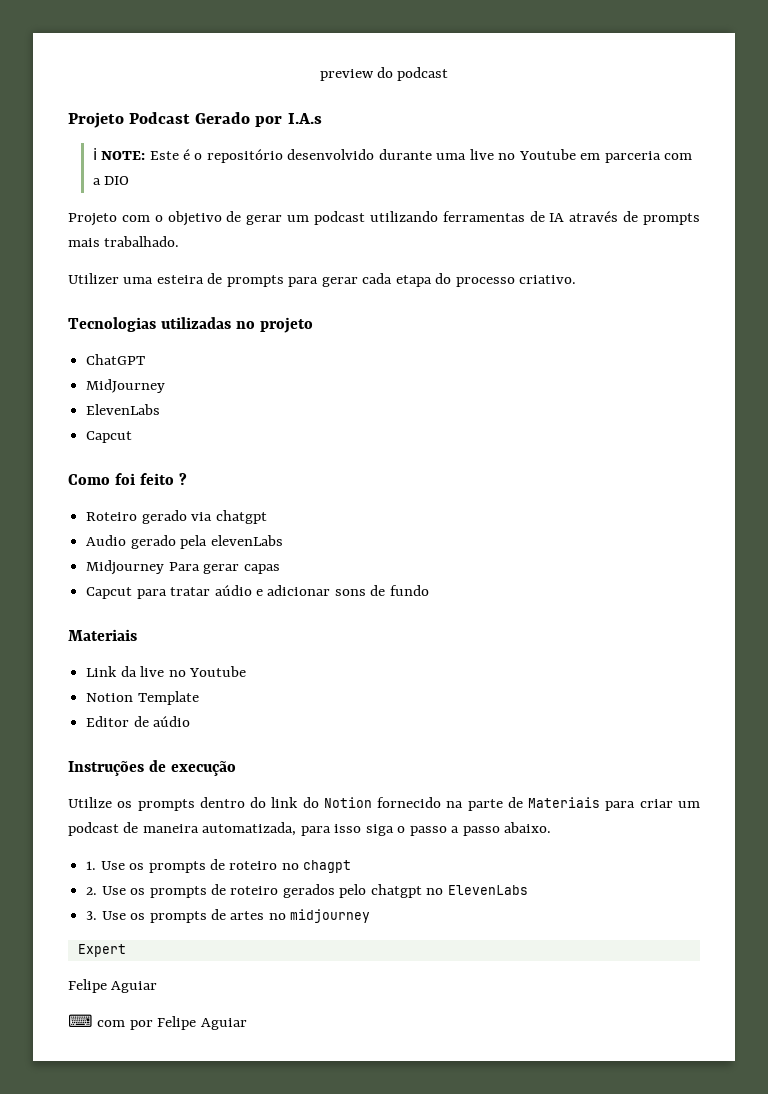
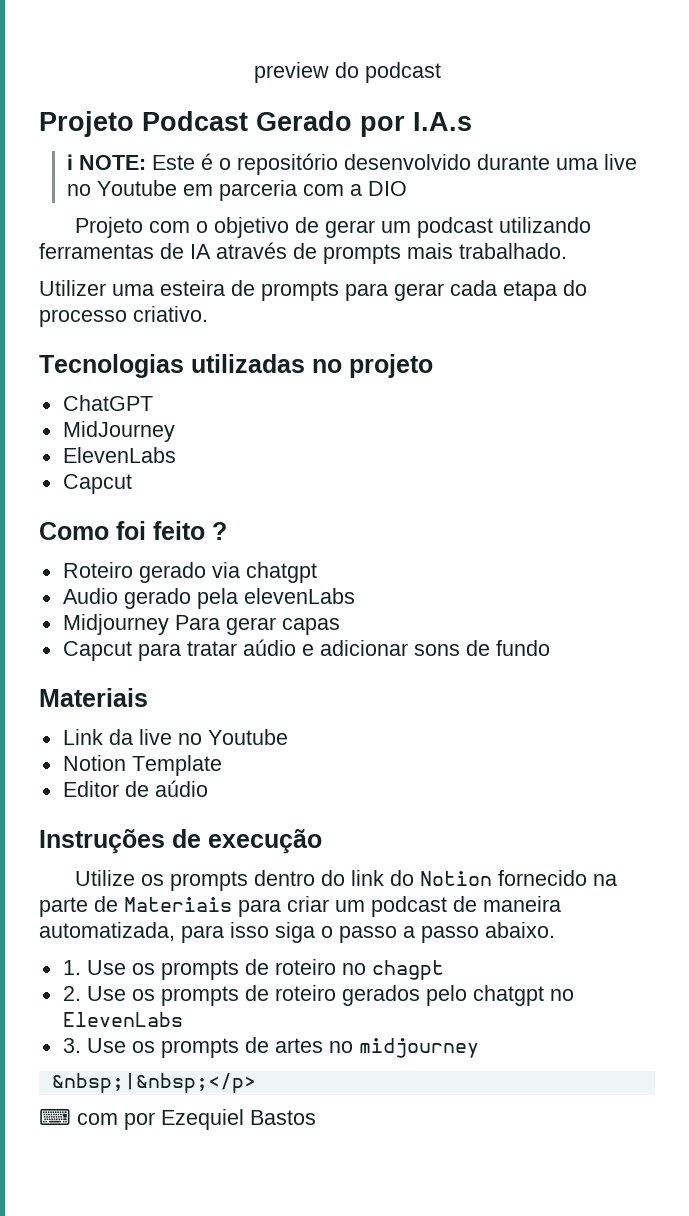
[77,944,126,957] [68,979,158,993] Expert // Felipe Aguiar -> [51,1073,256,1093] &nbsp;|&nbsp;</p>
[157,1016,247,1030] Felipe Aguiar -> [161,1109,316,1130] Ezequiel Bastos

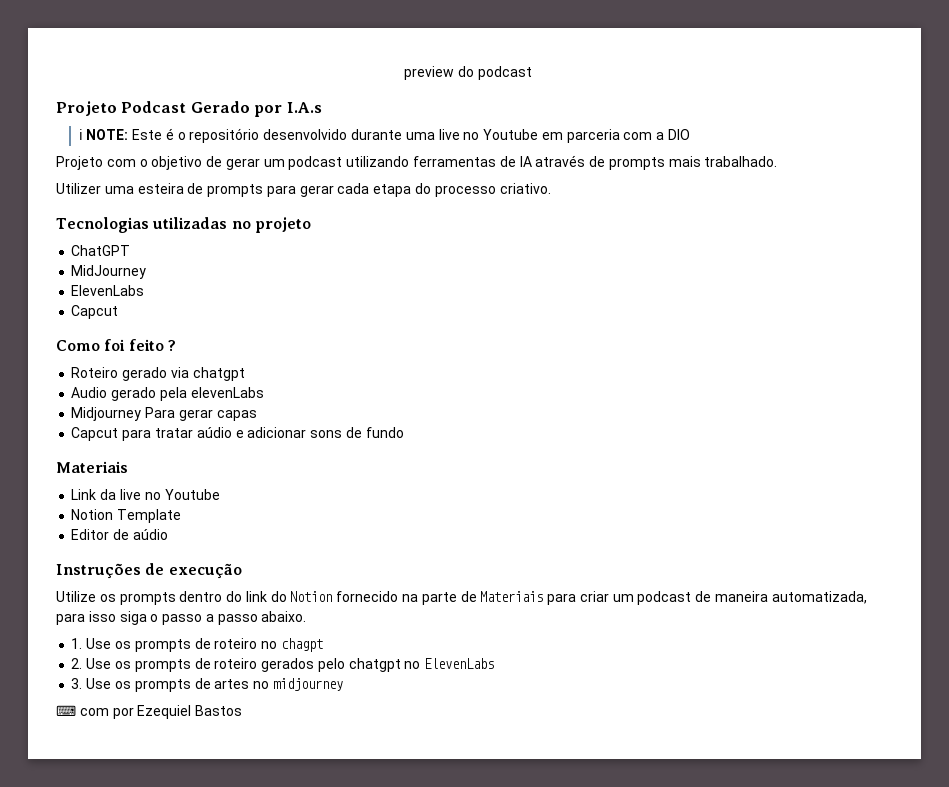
[51,1073,256,1093] // &nbsp;|&nbsp;</p> -> (343, 684) none

